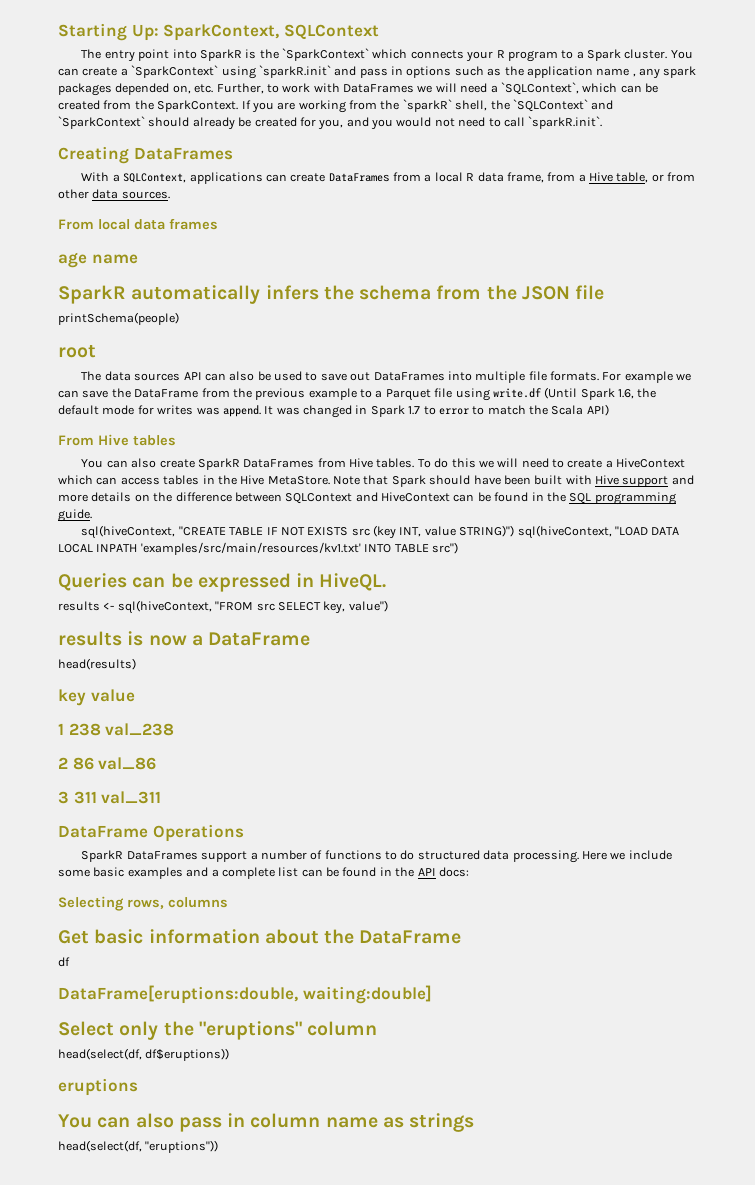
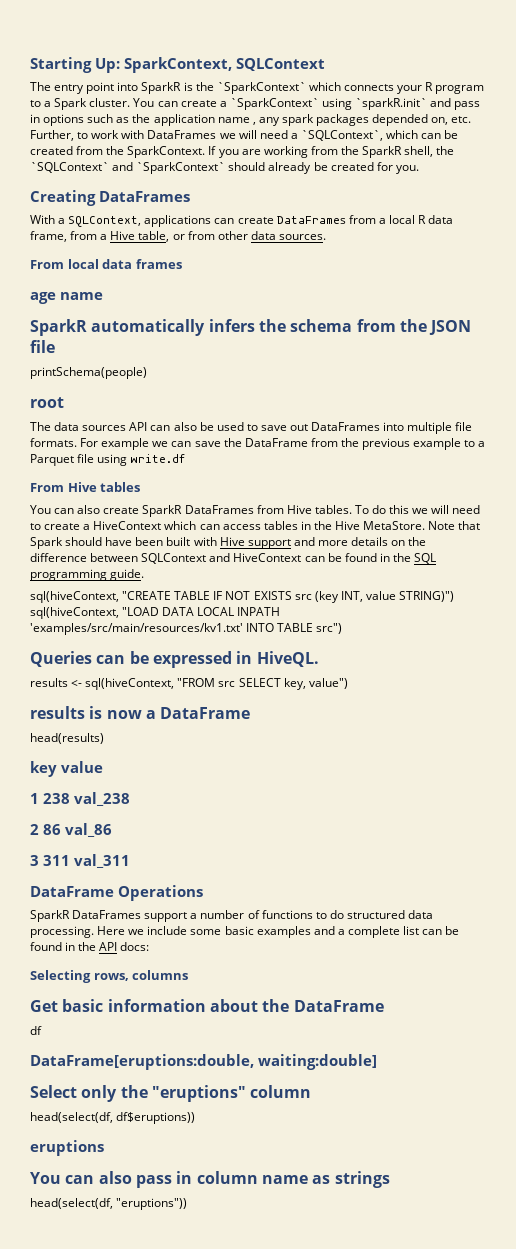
[402,99,452,112] `sparkR` -> [362,146,403,158] SparkR
[318,116,603,130] you, and you would not need to call `sparkR.init`. -> [395,165,419,174] you.
[544,387,657,400] [58,404,609,418] (Until Spark 1.6, the default mode for writes was append. It was changed in Spark 1.7 to error to match the Scala API) -> (186, 458) none

